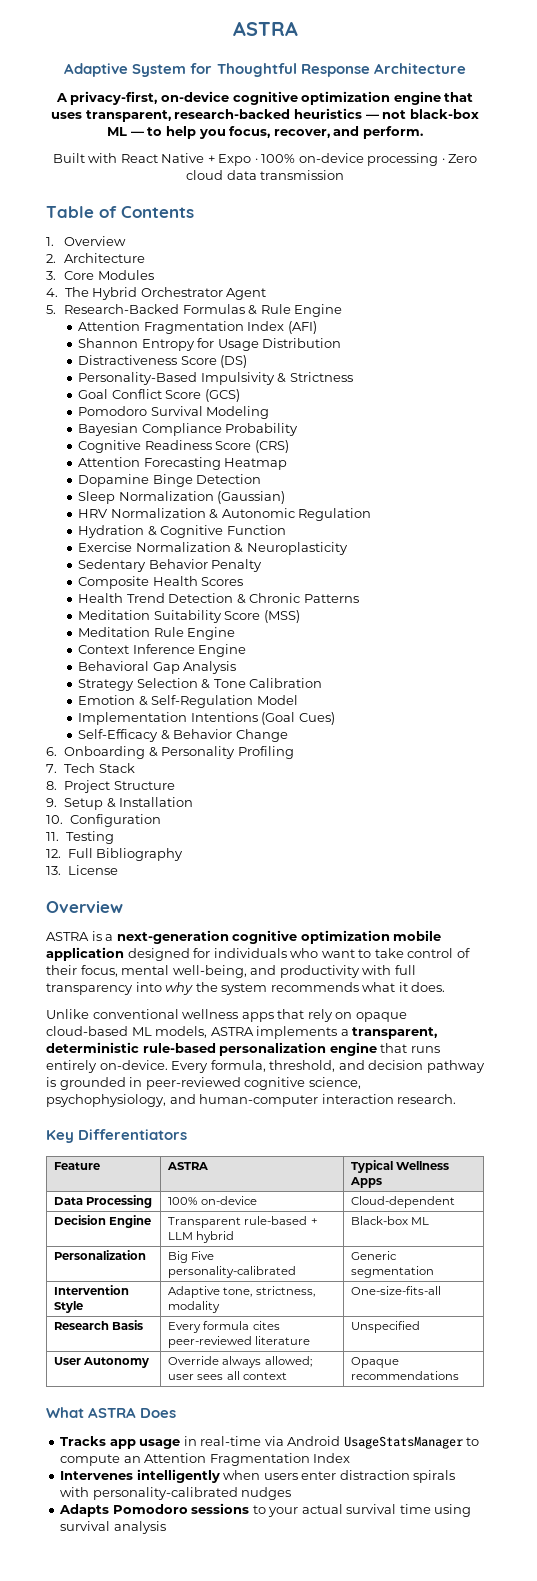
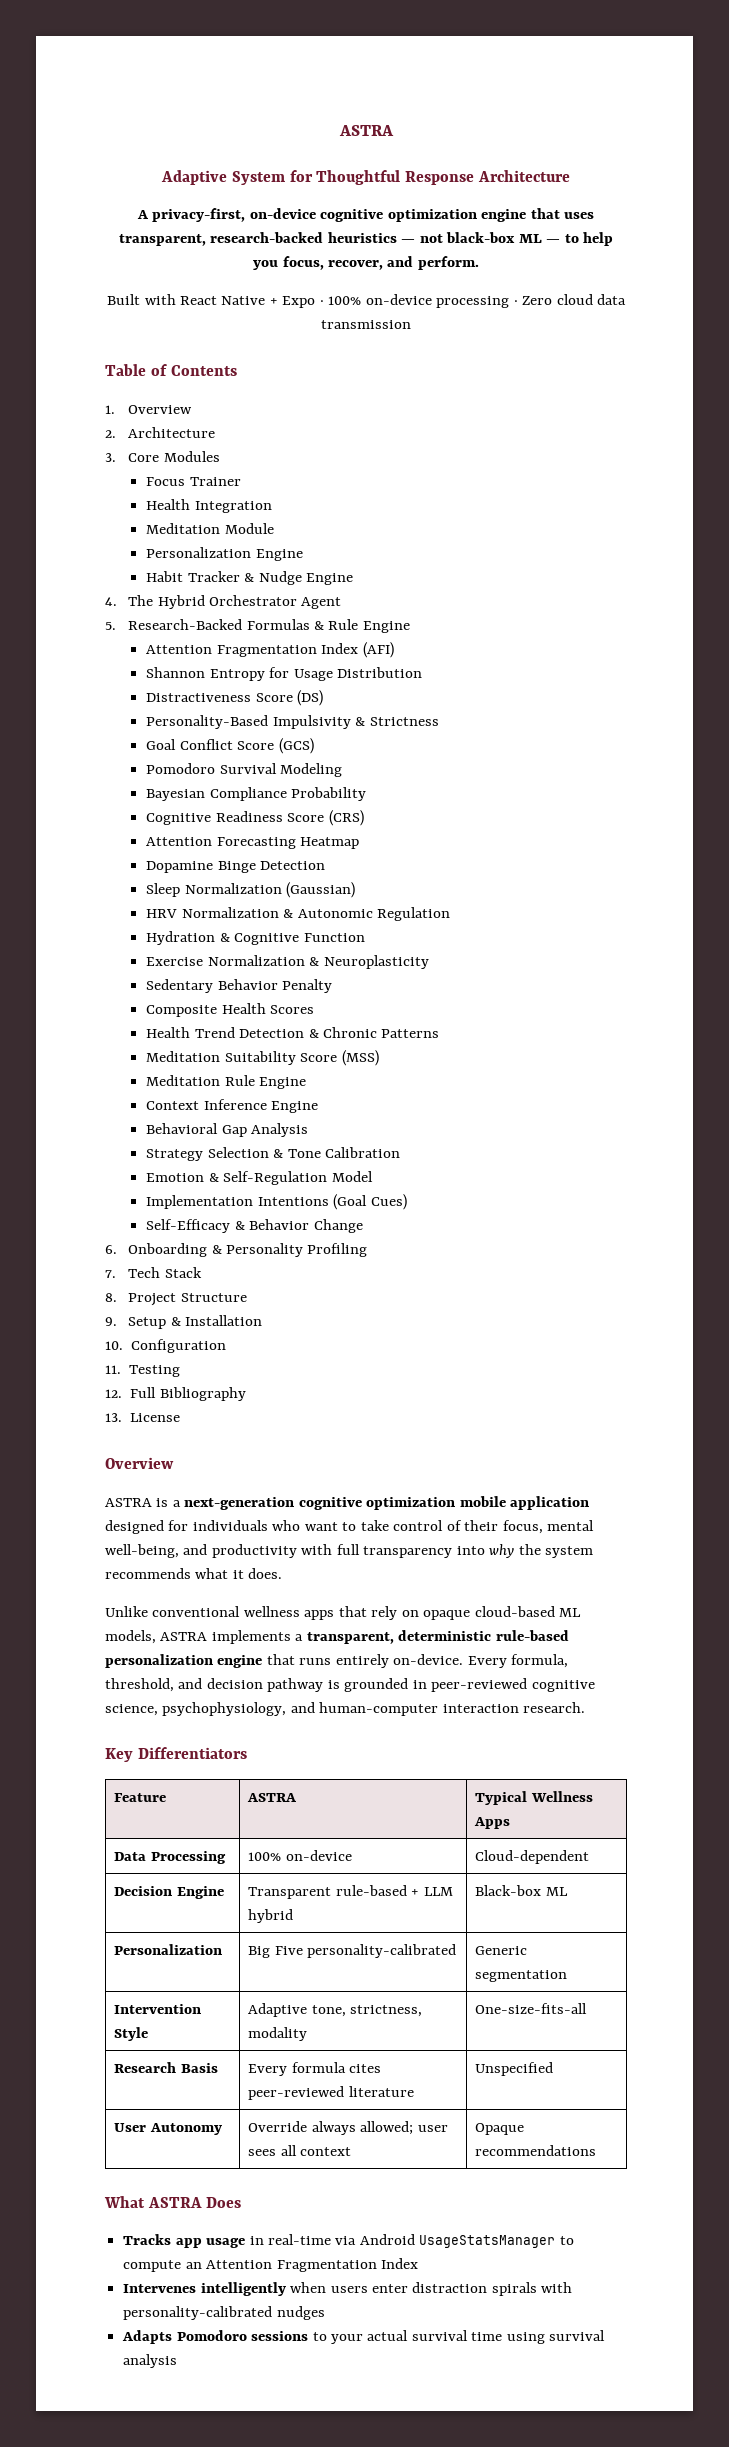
(154, 275) none -> [146,477,241,486] [146,499,272,513] [146,523,274,534] [146,547,303,561] [146,571,354,585] // Focus Trainer // Health Integration // Meditation Module // Personalization Engine // Habit Tracker & Nudge Engine

